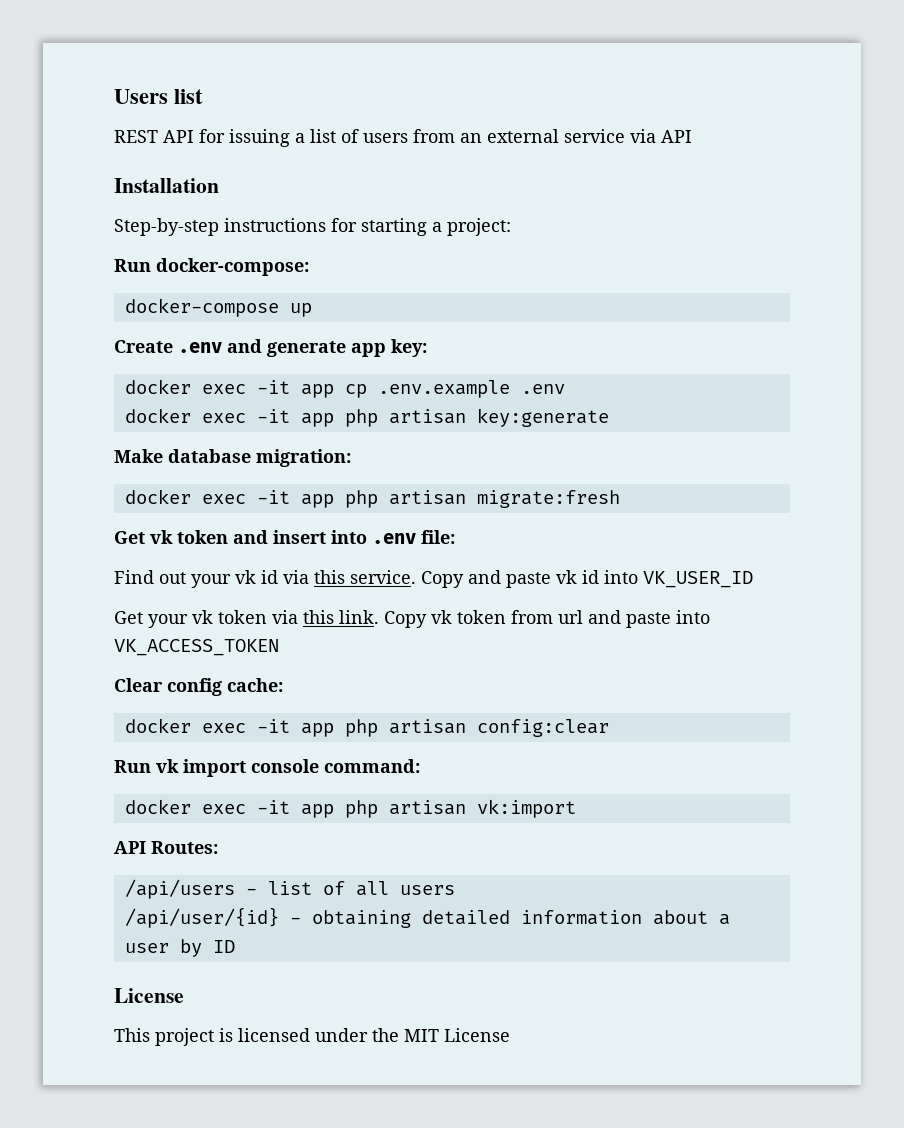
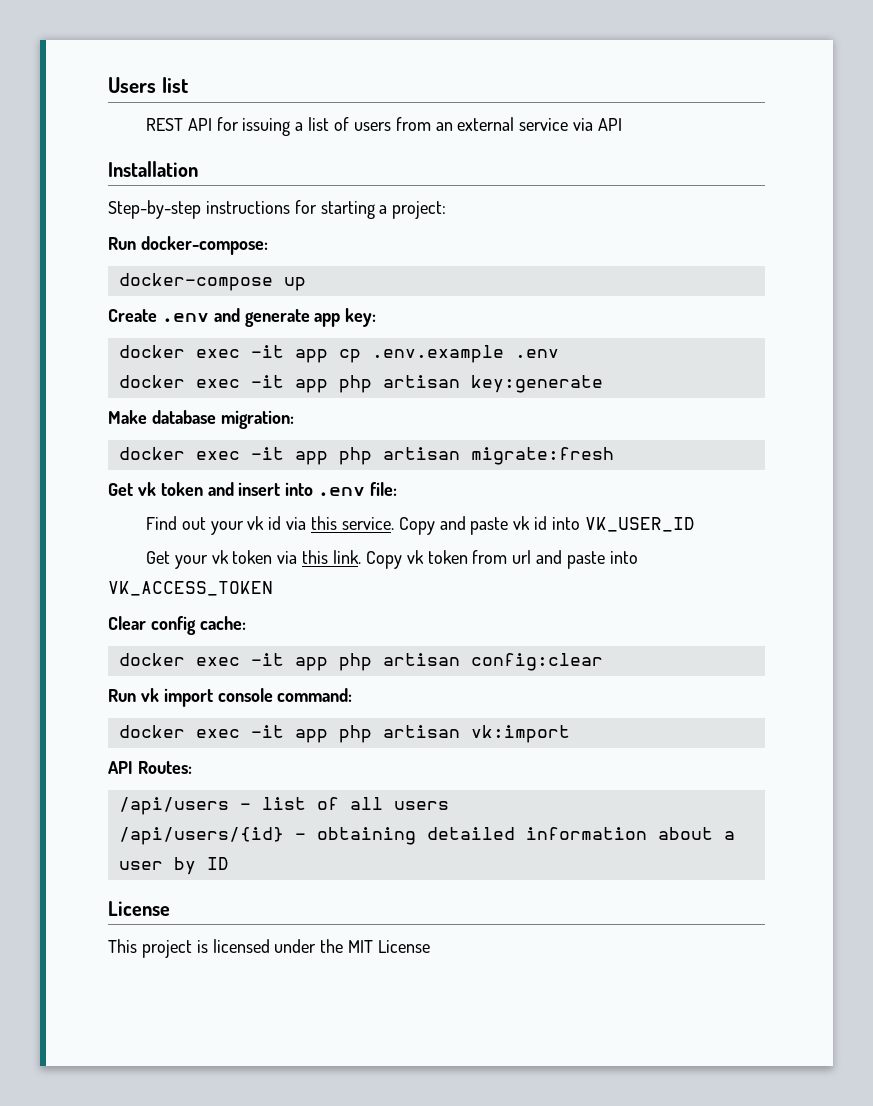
[124,907,279,928] /api/user/{id} -> [118,827,284,845] /api/users/{id}

